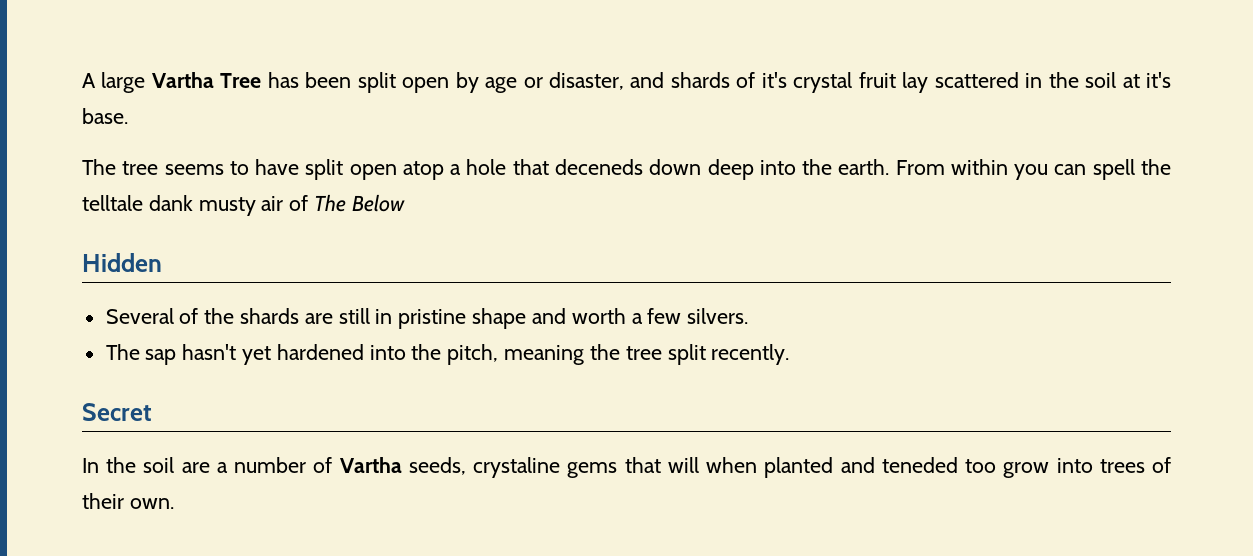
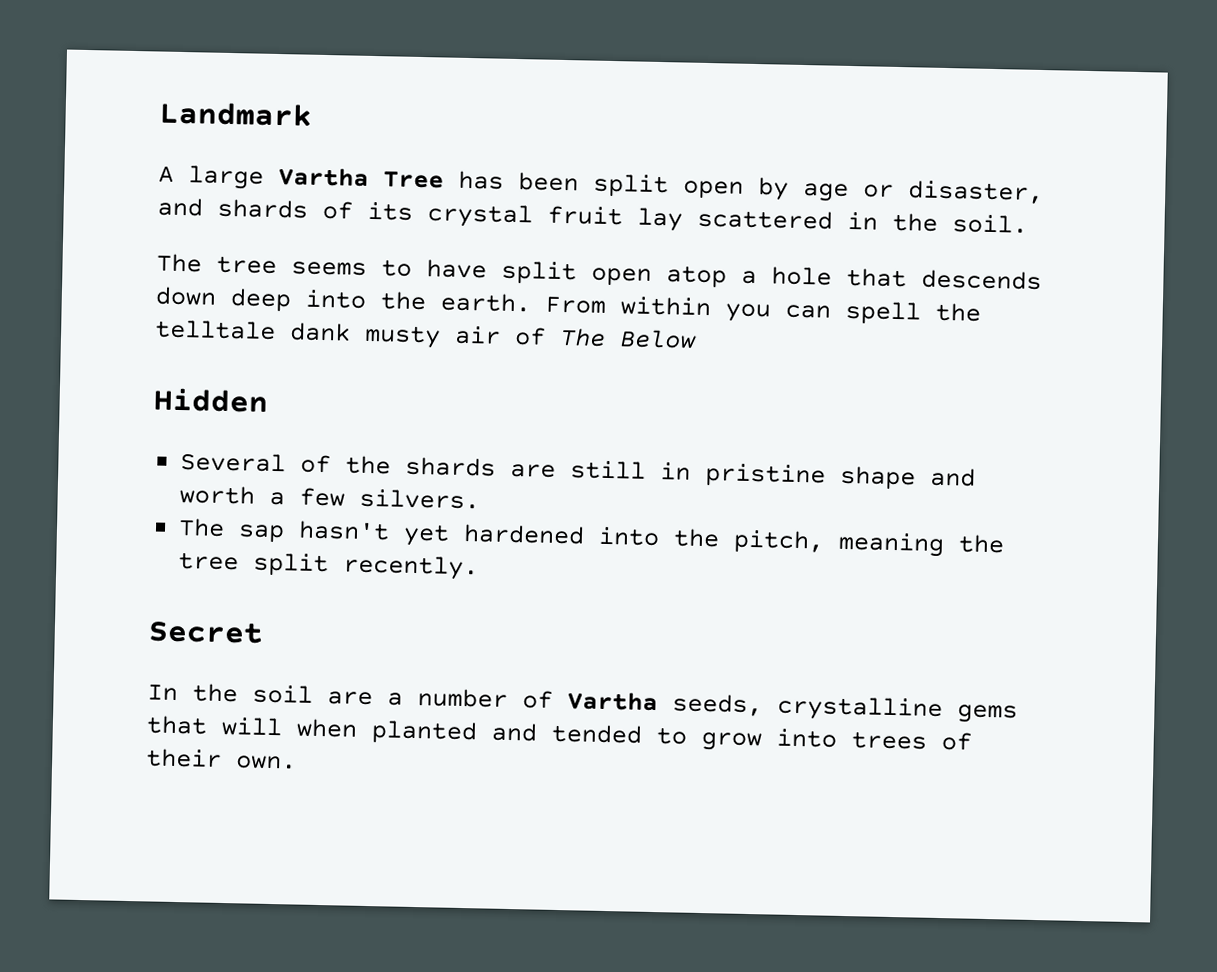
(82, 80) none -> [159,101,312,127] Landmark //
[761,72,787,88] it's -> [367,201,413,221] its
[1085,72,1171,88] [82,108,128,124] soil at it's base. -> [952,214,1028,234] soil.
[554,159,643,175] deceneds -> [921,269,1042,291] descends
[473,457,561,478] crystaline -> [777,695,943,723] crystalline
[881,457,997,473] teneded too -> [551,723,687,745] tended to

